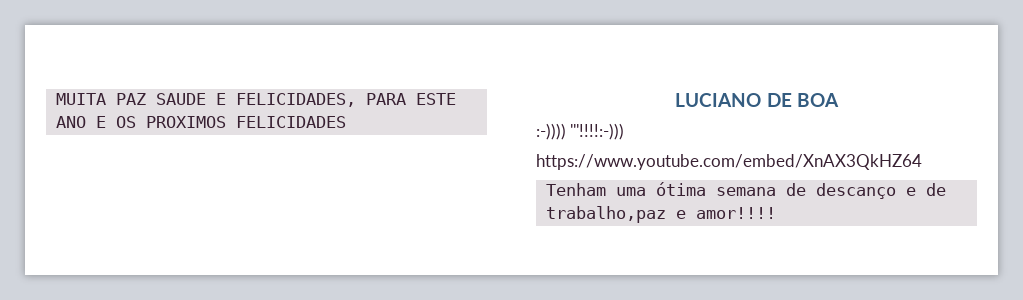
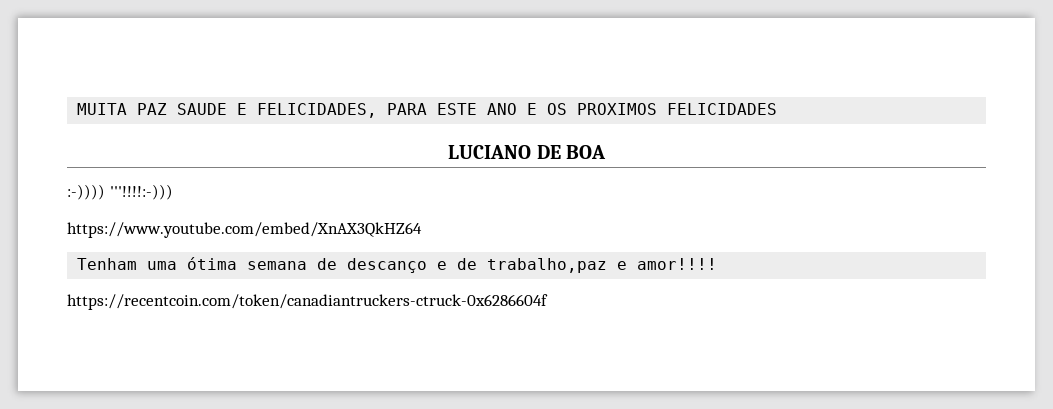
(776, 213) none -> [67,294,548,310] // https://recentcoin.com/token/canadiantruckers-ctruck-0x6286604f

